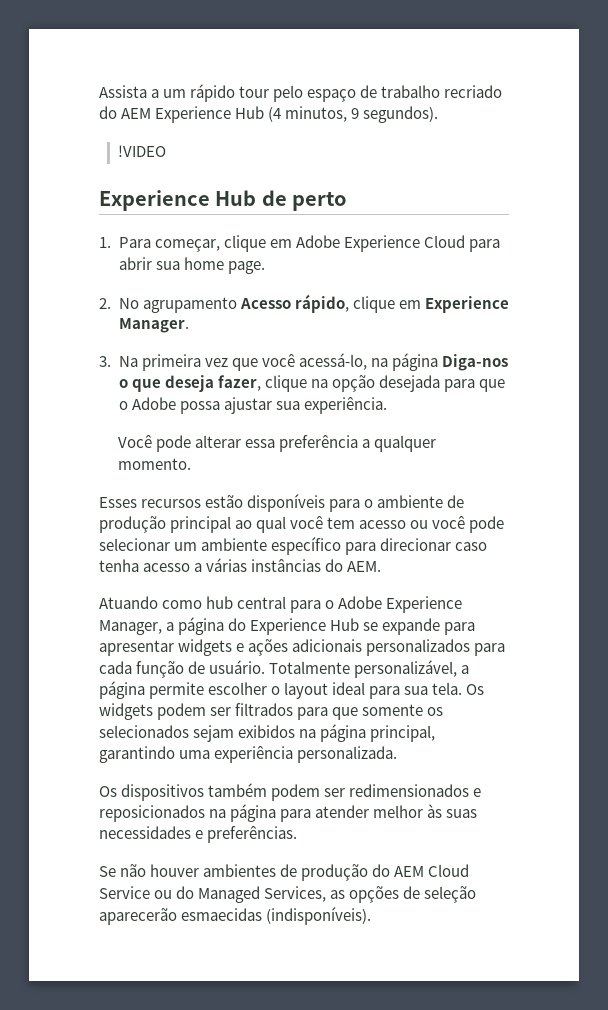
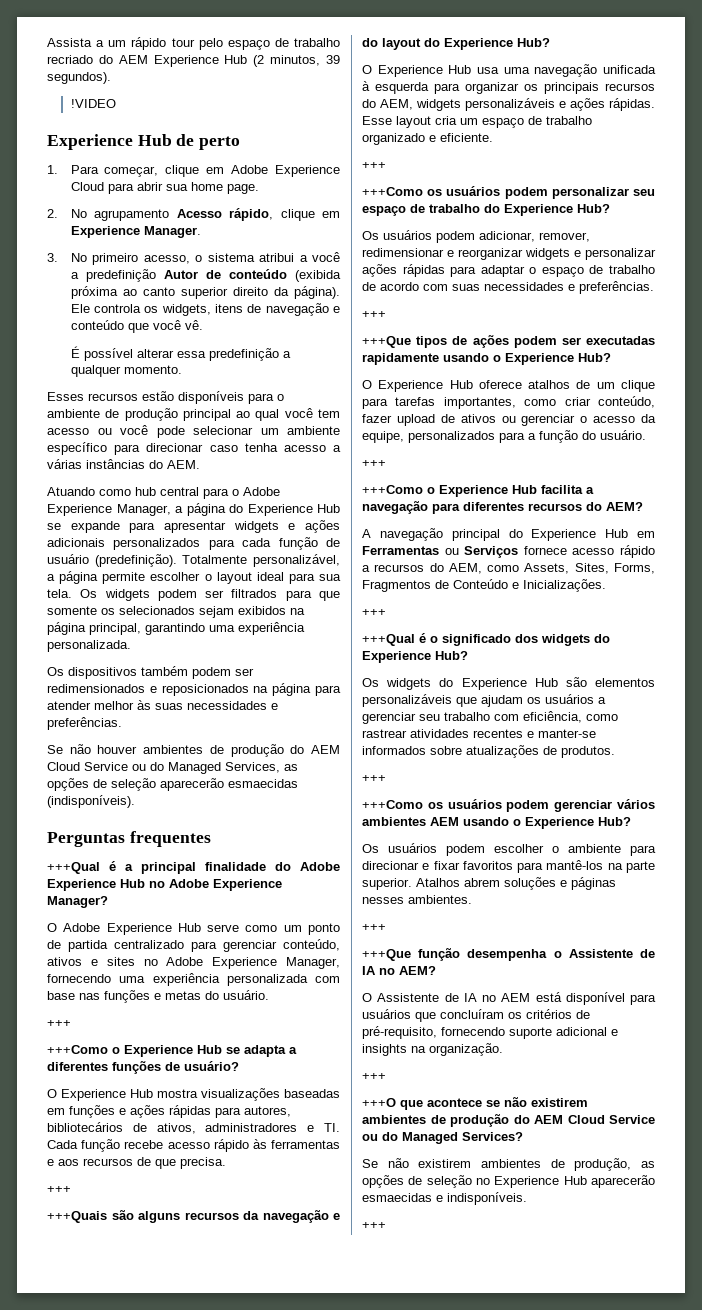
[268,106,360,122] (4 minutos, 9 -> [253,55,340,67] (2 minutos, 39
[118,353,508,371] [118,375,505,392] [118,397,387,414] [117,435,192,452] Na primeira vez que você acessá-lo, na página Diga-nos o que deseja fazer, clique na opção desejada para que o Adobe possa ajustar sua experiência. // Você pode -> [70,252,340,265] [70,269,341,282] [70,286,341,299] [70,303,341,316] [70,320,203,333] [70,346,133,361] No primeiro acesso, o sistema atribui a você a predefinição Autor de conteúdo (exibida próxima ao canto superior direito da página). Ele controla os widgets, itens de navegação e conteúdo que você vê. // É possível
[279,435,359,452] preferência -> [208,348,279,361] predefinição
[209,660,266,674] usuário. -> [47,554,177,567] usuário (predefinição).
(372, 916) none -> [47,831,211,847] [47,861,340,874] [47,879,282,891] [47,896,108,908] [47,923,340,935] [47,939,340,952] [47,957,340,969] [47,973,340,986] [47,990,269,1003] [47,1020,71,1027] [47,1045,297,1057] [47,1061,239,1074] [47,1088,340,1101] [47,1105,291,1118] [47,1122,340,1134] [47,1139,340,1152] [47,1157,226,1169] [47,1186,71,1193] [47,1210,340,1223] [362,38,550,50] [362,64,656,77] [362,81,655,94] [362,98,655,111] [362,116,592,128] [362,133,493,145] [362,162,386,169] [362,186,655,199] [362,204,610,216] [362,230,590,243] [362,248,656,260] [362,264,655,277] [362,281,654,294] [362,311,386,318] [362,335,655,348] [362,353,611,365] [362,380,655,392] [362,396,655,409] [362,414,656,426] [362,430,646,443] [362,460,386,467] [362,485,594,497] [362,501,643,514] [362,528,655,541] [362,545,655,558] [362,563,655,574] [362,579,606,592] [362,609,386,616] [362,633,610,646] [362,651,468,663] [362,677,655,690] [362,694,606,707] [362,711,618,724] [362,729,596,738] [362,745,615,758] [362,775,386,782] [362,799,655,812] [362,817,631,829] [362,843,656,856] [362,860,655,873] [362,877,616,890] [362,895,472,904] [362,924,386,931] [362,948,655,961] [362,966,436,975] [362,992,656,1005] [362,1009,590,1022] [362,1026,618,1039] [362,1043,503,1056] [362,1073,386,1080] [362,1097,588,1110] [362,1114,655,1127] [362,1132,523,1144] [362,1158,655,1171] [362,1175,655,1188] [362,1192,527,1205] [362,1222,386,1229] // Perguntas frequentes // +++Qual é a principal finalidade do Adobe Experience Hub no Adobe Experience Manager? // O Adobe Experience Hub serve como um ponto de partida centralizado para gerenciar conteúdo, ativos e sites no Adobe Experience Manager, fornecendo uma experiência personalizada com base nas funções e metas do usuário. // +++ // +++Como o Experience Hub se adapta a diferentes funções de usuário? // O Experience Hub mostra visualizações baseadas em funções e ações rápidas para autores, bibliotecários de ativos, administradores e TI. Cada função recebe acesso rápido às ferramentas e aos recursos de que precisa. // +++ // +++Quais são alguns recursos da navegação e do layout do Experience Hub? // O Experience Hub usa uma navegação unificada à esquerda para organizar os principais recursos do AEM, widgets personalizáveis e ações rápidas. Esse layout cria um espaço de trabalho organizado e eficiente. // +++ // +++Como os usuários podem personalizar seu espaço de trabalho do Experience Hub? // Os usuários podem adicionar, remover, redimensionar e reorganizar widgets e personalizar ações rápidas para adaptar o espaço de trabalho de acordo com suas necessidades e preferências. // +++ // +++Que tipos de ações podem ser executadas rapidamente usando o Experience Hub? // O Experience Hub oferece atalhos de um clique para tarefas importantes, como criar conteúdo, fazer upload de ativos ou gerenciar o acesso da equipe, personalizados para a função do usuário. // +++ // +++Como o Experience Hub facilita a navegação para diferentes recursos do AEM? // A navegação principal do Experience Hub em Ferramentas ou Serviços fornece acesso rápido a recursos do AEM, como Assets, Sites, Forms, Fragmentos de Conteúdo e Inicializações. // +++ // +++Qual é o significado dos widgets do Experience Hub? // Os widgets do Experience Hub são elementos personalizáveis que ajudam os usuários a gerenciar seu trabalho com eficiência, como rastrear atividades recentes e manter-se informados sobre atualizações de produtos. // +++ // +++Como os usuários podem gerenciar vários ambientes AEM usando o Experience Hub? // Os usuários podem escolher o ambiente para direcionar e fixar favoritos para mantê-los na parte superior. Atalhos abrem soluções e páginas nesses ambientes. // +++ // +++Que função desempenha o Assistente de IA no AEM? // O Assistente de IA no AEM está disponível para usuários que concluíram os critérios de pré-requisito, fornecendo suporte adicional e insights na organização. // +++ // +++O que acontece se não existirem ambientes de produção do AEM Cloud Service ou do Managed Services? // Se não existirem ambientes de produção, as opções de seleção no Experience Hub aparecerão esmaecidas e indisponíveis. // +++

